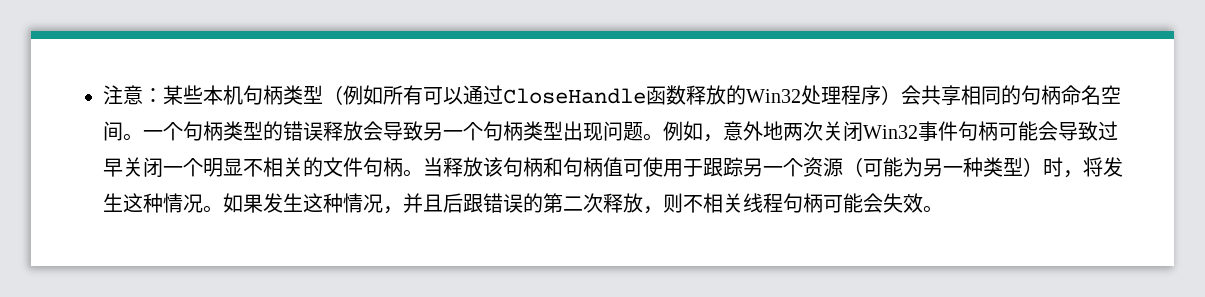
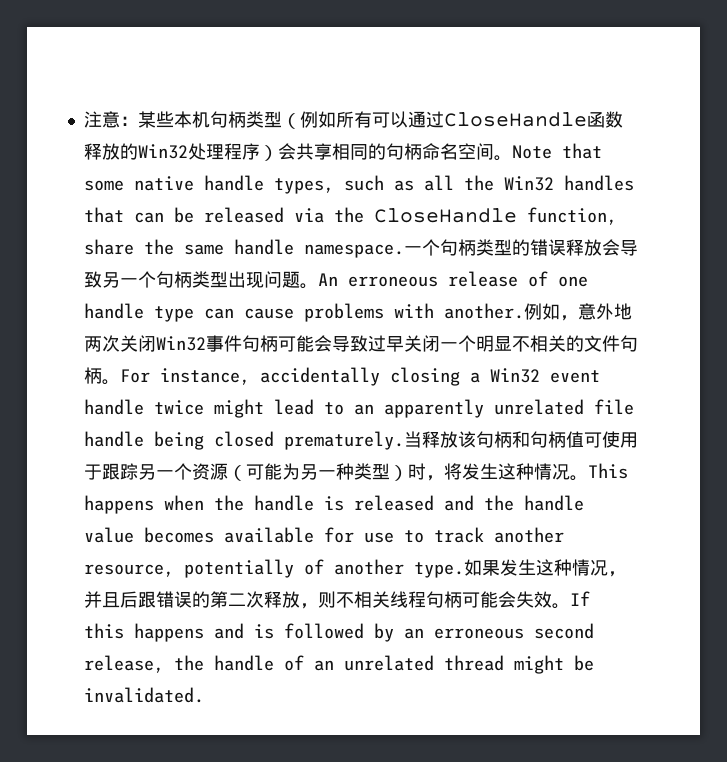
(143, 137) none -> [511,143,602,159] [83,175,634,194] [83,207,617,225] [83,239,404,258] Note that some native handle types, such as all the Win32 handles that can be released via the CloseHandle function, share the same handle namespace.
(663, 137) none -> [317,271,588,287] [83,303,524,322] An erroneous release of one handle type can cause problems with another.
(423, 173) none -> [119,367,600,386] [83,399,634,418] [83,431,404,450] For instance, accidentally closing a Win32 event handle twice might lead to an apparently unrelated file handle being closed prematurely.
(223, 209) none -> [587,463,628,479] [83,495,584,514] [83,527,564,543] [83,559,464,578] This happens when the handle is released and the handle value becomes available for use to track another resource, potentially of another type.
(943, 209) none -> [569,591,590,606] [83,623,594,642] [83,655,594,674] [83,687,204,703] If this happens and is followed by an erroneous second release, the handle of an unrelated thread might be invalidated.

